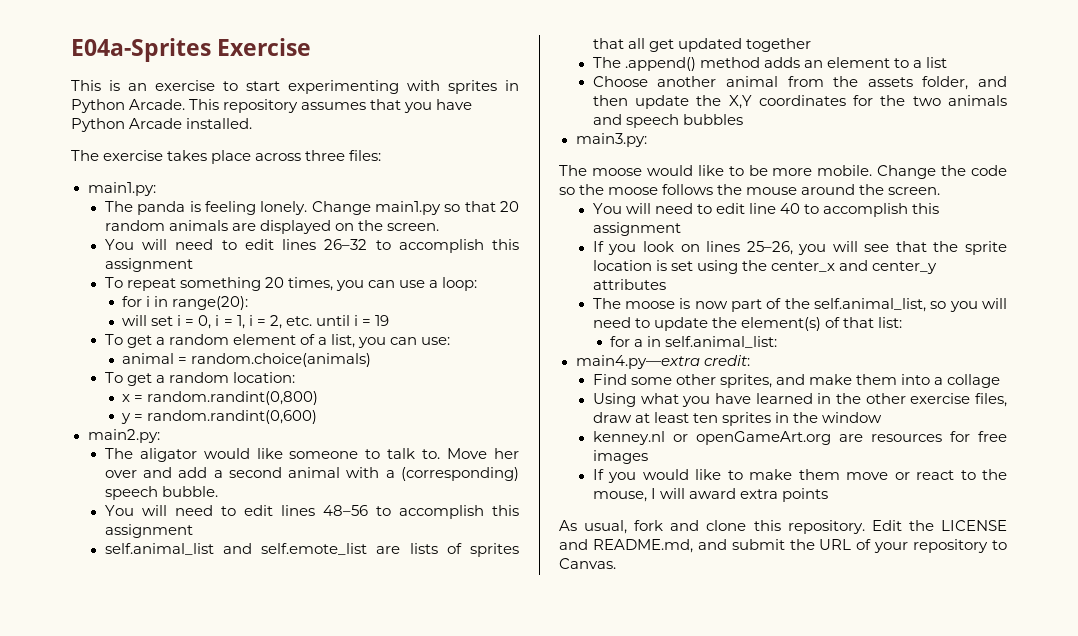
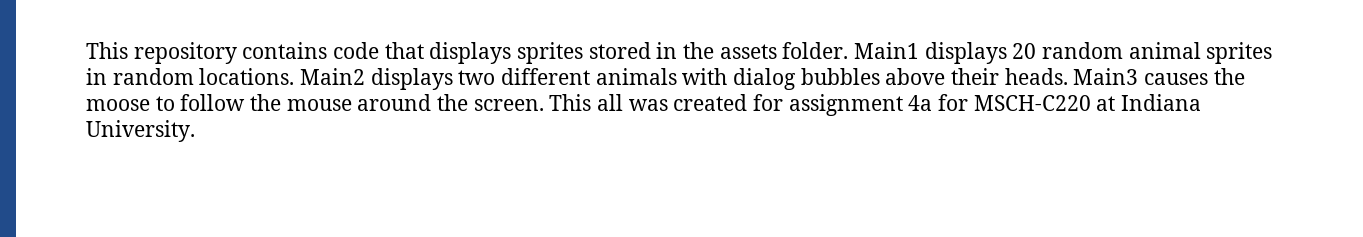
[71,38,312,62] [71,80,519,94] [71,99,473,113] [71,118,253,132] [71,150,382,164] [87,182,156,196] [104,201,520,215] [104,220,440,234] [104,239,519,253] [104,258,193,272] [104,277,478,291] [122,296,249,310] [122,315,389,329] [104,334,451,348] [122,353,372,367] [104,372,296,386] [122,391,319,405] [121,410,318,424] [87,429,160,443] [104,448,519,462] [104,467,519,481] [104,486,218,500] [104,505,519,519] [104,524,193,538] [104,543,520,557] [592,38,812,52] [592,57,948,71] [592,76,1008,90] [592,95,1007,109] [592,114,743,128] [575,133,647,147] [559,165,1007,179] [559,184,714,195] E04a-Sprites Exercise // This is an exercise to start experimenting with sprites in Python Arcade. This repository assumes that you have Python Arcade installed. // The exercise takes place across three files: // main1.py: // The panda is feeling lonely. Change main1.py so that 20 random animals are displayed on the screen. // You will need to edit lines 26–32 to accomplish this assignment // To repeat something 20 times, you can use a loop: // for i in range(20): // will set i = 0, i = 1, i = 2, etc. until i = 19 // To get a random element of a list, you can use: // animal = random.choice(animals) // To get a random location: // x = random.randint(0,800) // y = random.randint(0,600) // main2.py: // The aligator would like someone to talk to. Move her over and add a second animal with a (corresponding) speech bubble. // You will need to edit lines 48–56 to accomplish this assignment // self.animal_list and self.emote_list are lists of sprites that all get updated together // The .append() method adds an element to a list // Choose another animal from the assets folder, and then update the X,Y coordinates for the two animals and speech bubbles // main3.py: // The moose would like to be more mobile. Change the code so the moose follows -> [86,42,1273,64] [86,68,1245,90] [86,94,246,111] This repository contains code that displays sprites stored in the assets folder. Main1 displays 20 random animal sprites in random locations. Main2 displays two different animals with dialog bubbles above their heads. Main3 causes the moose to follow
[592,203,940,217] [592,222,681,236] [592,241,1007,255] [592,260,938,274] [592,279,666,290] [592,298,1007,312] [592,317,903,331] [610,336,778,348] [575,355,750,369] [592,374,1001,388] [592,393,1007,407] [592,412,883,426] [592,431,1007,445] [592,450,648,464] [592,469,1007,483] [592,488,829,502] [559,520,1007,534] [559,539,1008,553] [559,558,616,569] // You will need to edit line 40 to accomplish this assignment // If you look on lines 25–26, you will see that the sprite location is set using the center_x and center_y attributes // The moose is now part of the self.animal_list, so you will need to update the element(s) of that list: // for a in self.animal_list: // main4.py—extra credit: // Find some other sprites, and make them into a collage // Using what you have learned in the other exercise files, draw at least ten sprites in the window // kenney.nl or openGameArt.org are resources for free images // If you would like to make them move or react to the mouse, I will award extra points // As usual, fork and clone this repository. Edit the LICENSE and README.md, and submit the URL of your repository to Canvas. -> [549,94,1202,116] [86,120,195,142] This all was created for assignment 4a for MSCH-C220 at Indiana University.

